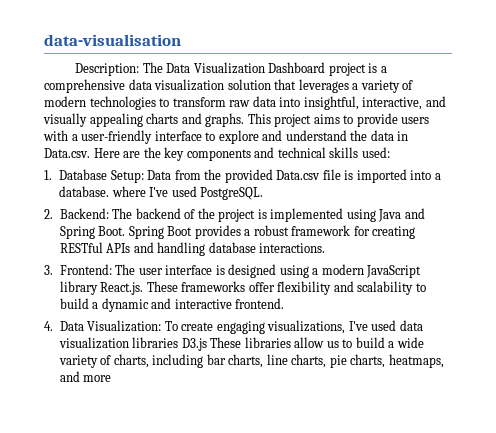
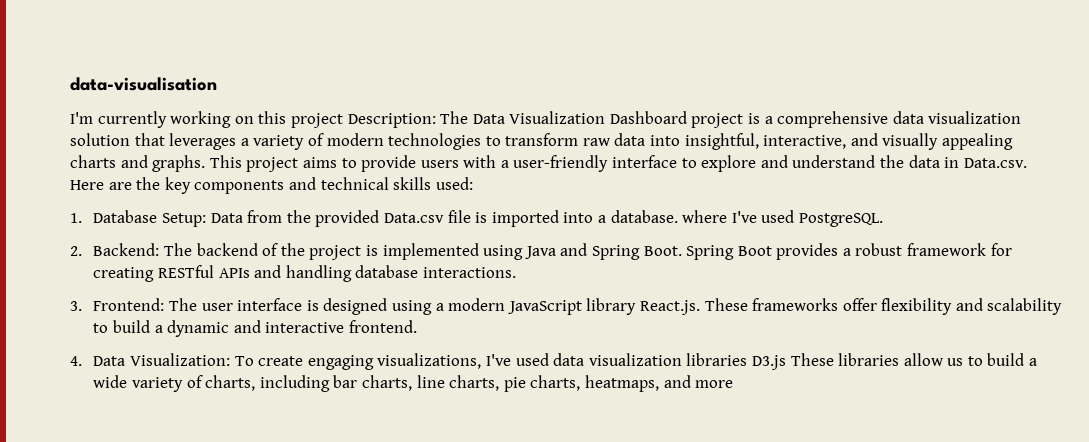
(181, 40) none -> [70,111,343,128] I'm currently working on this project

